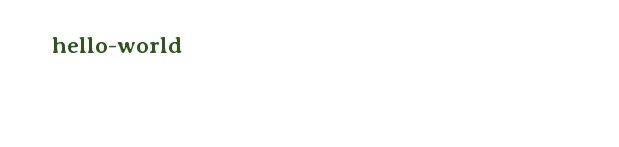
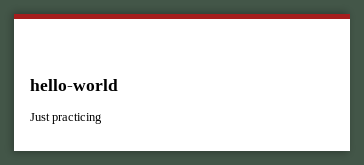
(182, 45) none -> [30,113,103,124] // Just practicing

